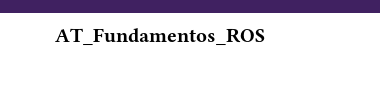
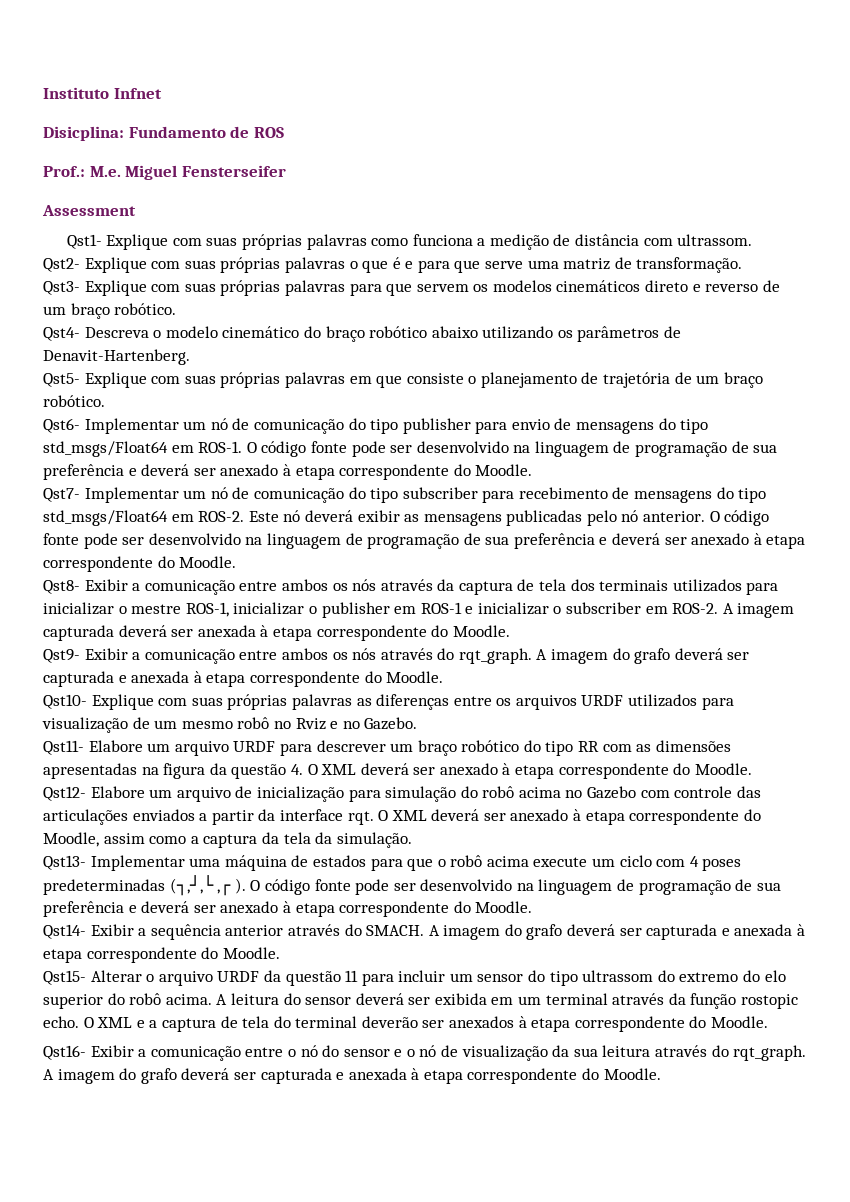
[55,28,265,46] AT_Fundamentos_ROS -> [43,87,162,99] [43,126,284,141] [43,165,286,180] [42,205,136,216] [66,234,753,250] [43,257,743,273] [43,280,780,296] [43,303,177,319] [43,326,682,342] [43,349,190,365] [43,372,763,388] [43,395,105,407] [43,418,709,434] [43,441,778,457] [43,464,533,480] [43,487,767,503] [43,510,770,526] [43,533,806,549] [43,556,237,572] [43,579,779,595] [43,602,795,618] [43,625,510,641] [43,648,750,664] [43,671,444,687] [43,694,734,710] [42,717,418,733] [43,740,731,756] [43,763,752,779] [43,786,761,802] [43,809,761,825] [43,832,412,848] [43,855,742,871] [43,875,781,896] [43,901,533,917] [43,924,806,940] [43,947,280,963] [43,970,786,986] [43,993,799,1009] [43,1016,769,1032] [43,1045,807,1061] [43,1068,661,1084] Instituto Infnet // Disicplina: Fundamento de ROS // Prof.: M.e. Miguel Fensterseifer // Assessment // Qst1- Explique com suas próprias palavras como funciona a medição de distância com ultrassom. // Qst2- Explique com suas próprias palavras o que é e para que serve uma matriz de transformação. // Qst3- Explique com suas próprias palavras para que servem os modelos cinemáticos direto e reverso de um braço robótico. // Qst4- Descreva o modelo cinemático do braço robótico abaixo utilizando os parâmetros de Denavit-Hartenberg. // Qst5- Explique com suas próprias palavras em que consiste o planejamento de trajetória de um braço robótico. // Qst6- Implementar um nó de comunicação do tipo publisher para envio de mensagens do tipo std_msgs/Float64 em ROS-1. O código fonte pode ser desenvolvido na linguagem de programação de sua preferência e deverá ser anexado à etapa correspondente do Moodle. // Qst7- Implementar um nó de comunicação do tipo subscriber para recebimento de mensagens do tipo std_msgs/Float64 em ROS-2. Este nó deverá exibir as mensagens publicadas pelo nó anterior. O código fonte pode ser desenvolvido na linguagem de programação de sua preferência e deverá ser anexado à etapa correspondente do Moodle. // Qst8- Exibir a comunicação entre ambos os nós através da captura de tela dos terminais utilizados para inicializar o mestre ROS-1, inicializar o publisher em ROS-1 e inicializar o subscriber em ROS-2. A imagem capturada deverá ser anexada à etapa correspondente do Moodle. // Qst9- Exibir a comunicação entre ambos os nós através do rqt_graph. A imagem do grafo deverá ser capturada e anexada à etapa correspondente do Moodle. // Qst10- Explique com suas próprias palavras as diferenças entre os arquivos URDF utilizados para visualização de um mesmo robô no Rviz e no Gazebo. // Qst11- Elabore um arquivo URDF para descrever um braço robótico do tipo RR com as dimensões apresentadas na figura da questão 4. O XML deverá ser anexado à etapa correspondente do Moodle. // Qst12- Elabore um arquivo de inicialização para simulação do robô acima no Gazebo com controle das articulações enviados a partir da interface rqt. O XML deverá ser anexado à etapa correspondente do Moodle, assim como a captura da tela da simulação. // Qst13- Implementar uma máquina de estados para que o robô acima execute um ciclo com 4 poses predeterminadas (┐,┘,└ ,┌ ). O código fonte pode ser desenvolvido na linguagem de programação de sua preferência e deverá ser anexado à etapa correspondente do Moodle. // Qst14- Exibir a sequência anterior através do SMACH. A imagem do grafo deverá ser capturada e anexada à etapa correspondente do Moodle. // Qst15- Alterar o arquivo URDF da questão 11 para incluir um sensor do tipo ultrassom do extremo do elo superior do robô acima. A leitura do sensor deverá ser exibida em um terminal através da função rostopic echo. O XML e a captura de tela do terminal deverão ser anexados à etapa correspondente do Moodle. // Qst16- Exibir a comunicação entre o nó do sensor e o nó de visualização da sua leitura através do rqt_graph. A imagem do grafo deverá ser capturada e anexada à etapa correspondente do Moodle.

